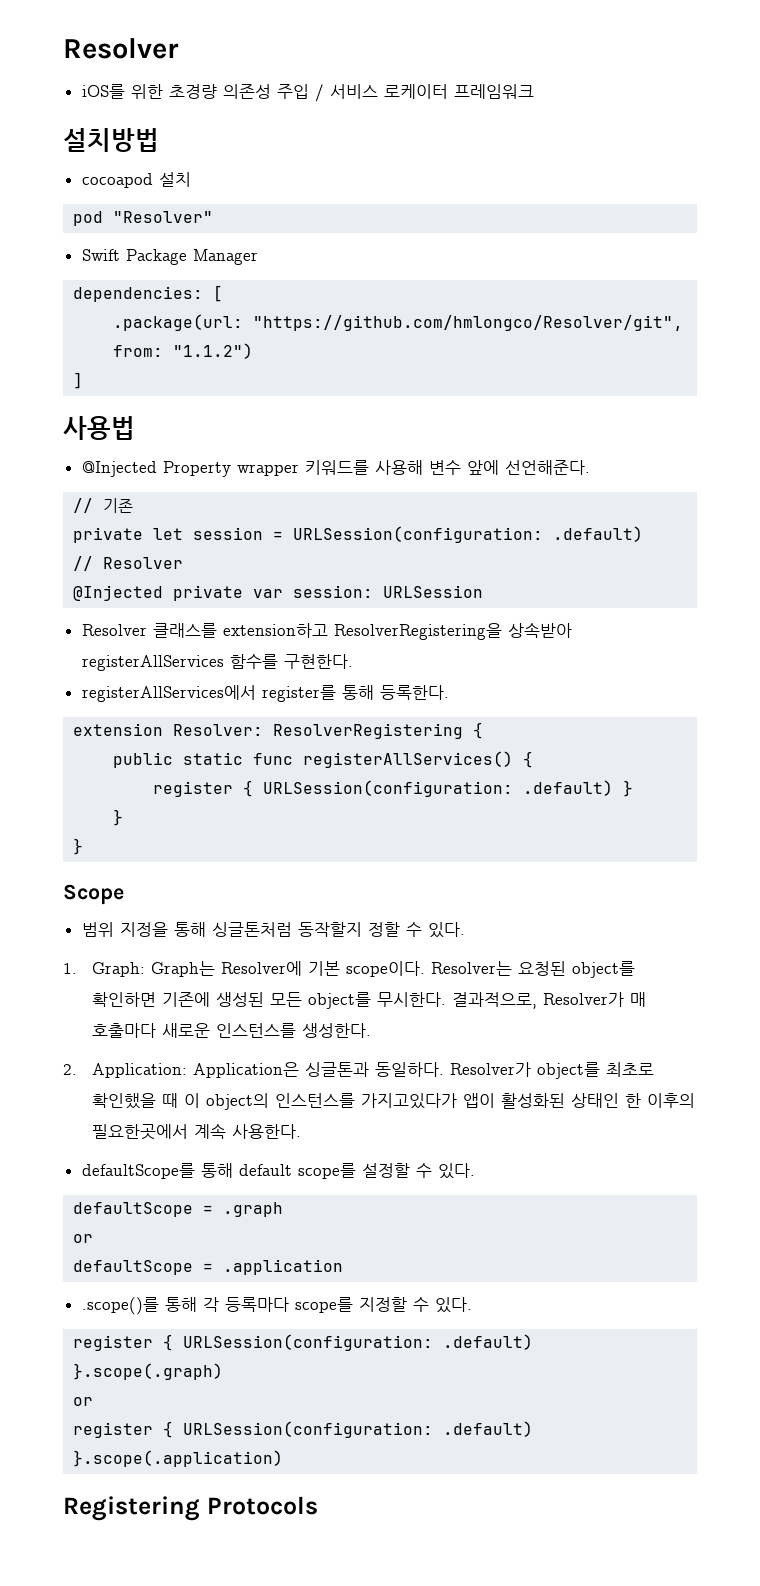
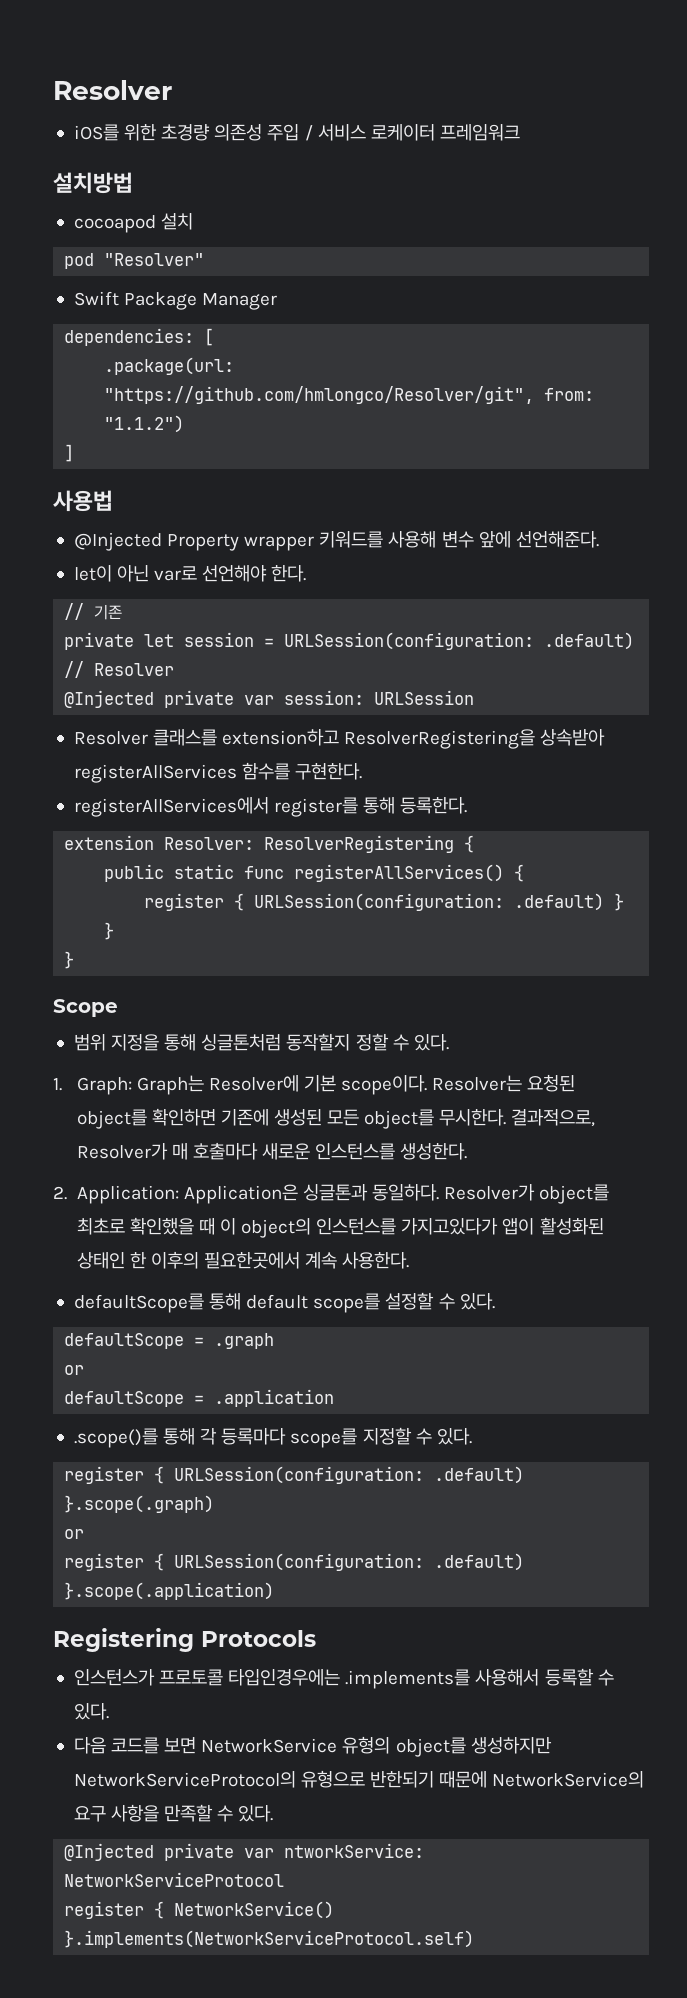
(590, 467) none -> [73,565,307,582] // let이 아닌 var로 선언해야 한다.
(318, 1505) none -> [73,1668,614,1689] [73,1703,109,1720] [73,1736,552,1757] [73,1770,645,1788] [73,1804,274,1822] [64,1843,425,1861] [64,1872,285,1887] [64,1901,335,1919] [64,1930,475,1948] // 인스턴스가 프로토콜 타입인경우에는 .implements를 사용해서 등록할 수 있다. // 다음 코드를 보면 NetworkService 유형의 object를 생성하지만 NetworkServiceProtocol의 유형으로 반한되기 때문에 NetworkService의 요구 사항을 만족할 수 있다. // @Injected private var ntworkService: NetworkServiceProtocol // register { NetworkService() }.implements(NetworkServiceProtocol.self)

